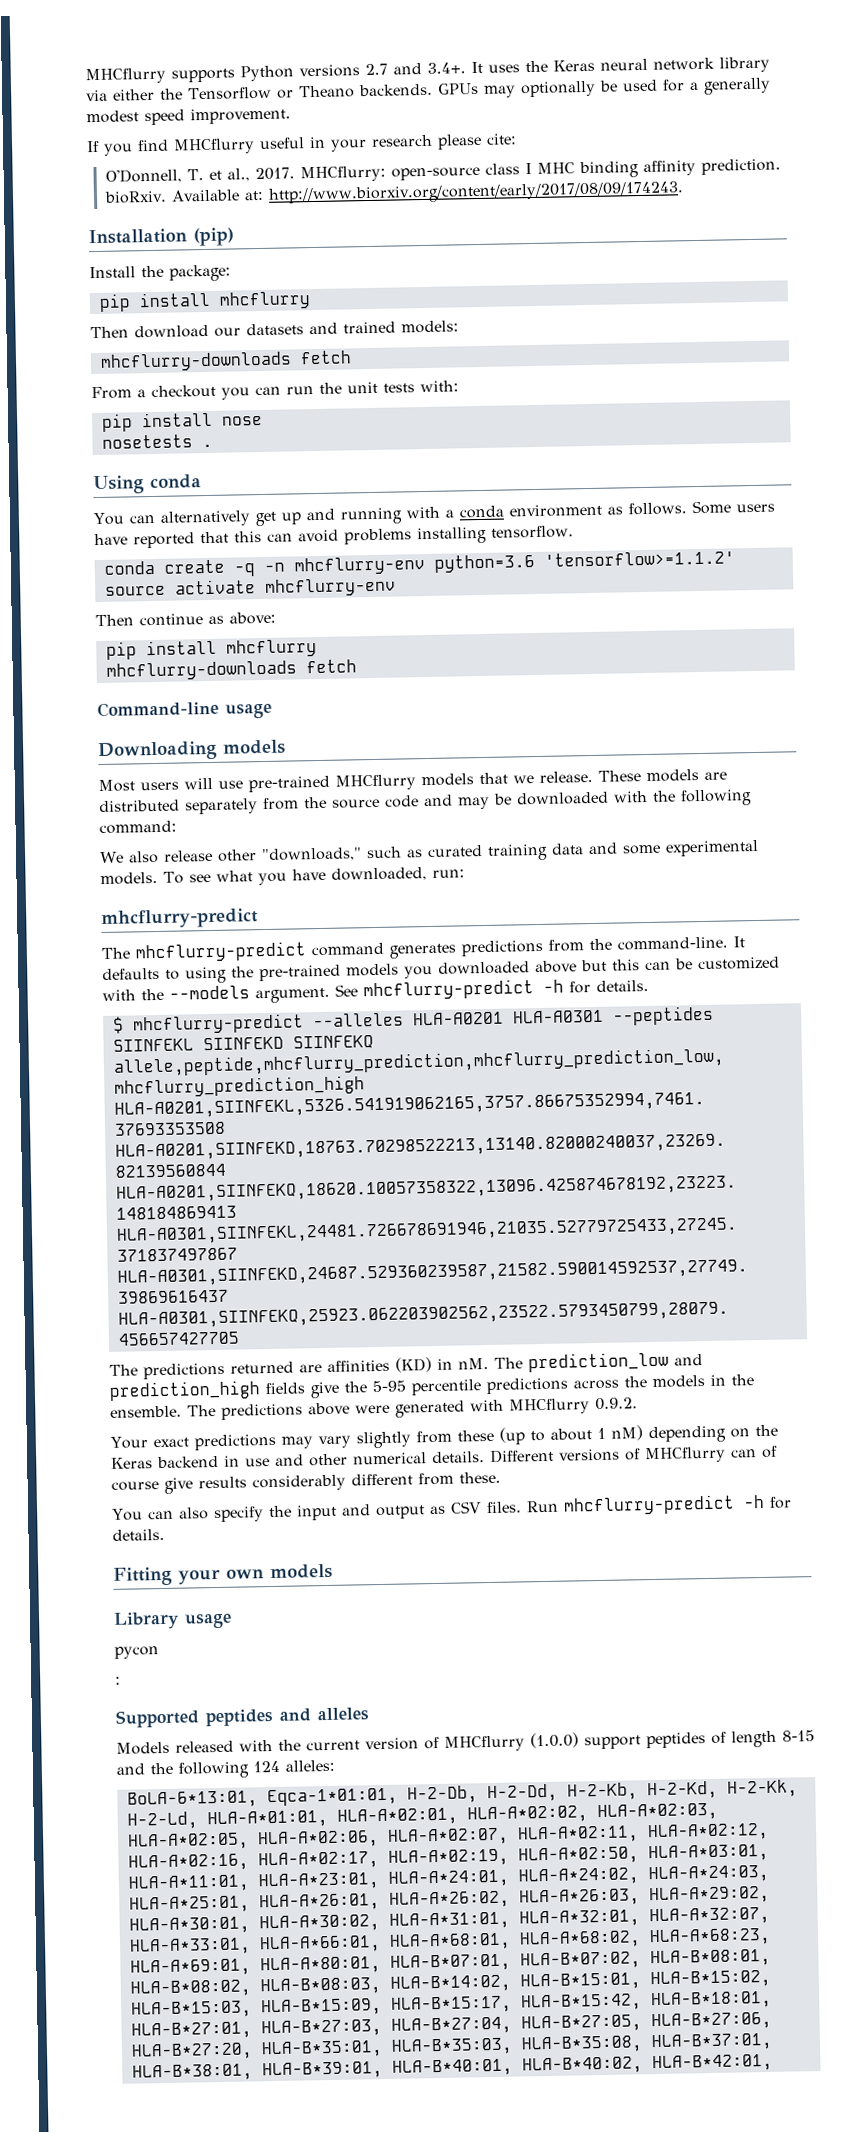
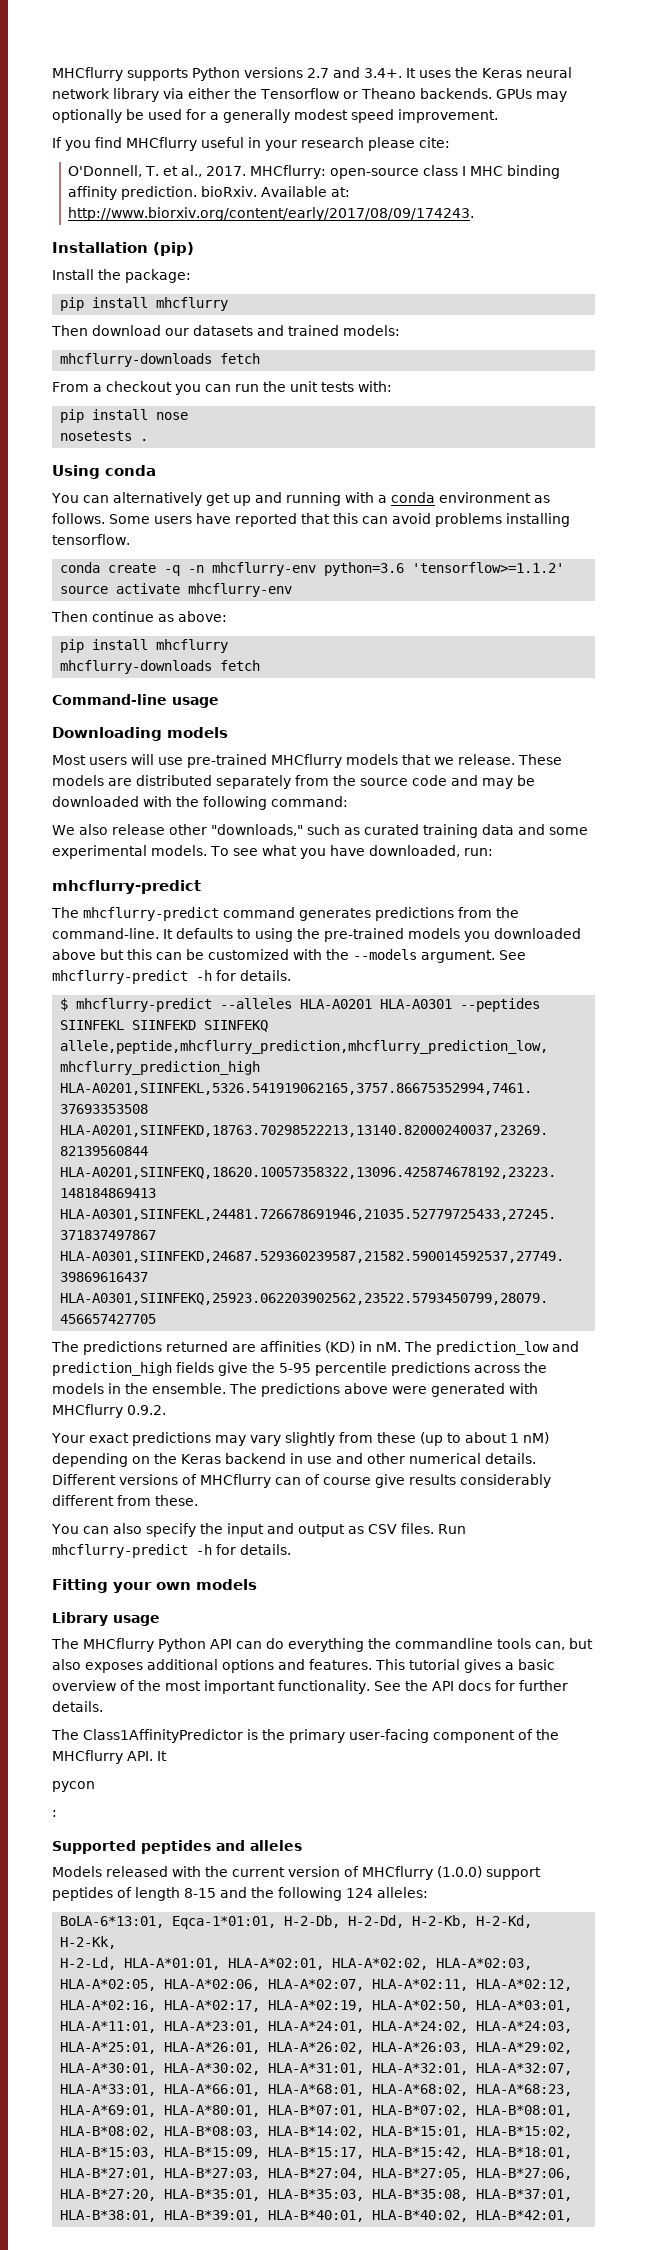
(232, 1621) none -> [51,1638,593,1652] [52,1659,555,1673] [52,1680,568,1694] [52,1701,103,1712] [51,1729,559,1743] [52,1750,167,1764] // The MHCflurry Python API can do everything the commandline tools can, but also exposes additional options and features. This tutorial gives a basic overview of the most important functionality. See the API docs for further details. // The Class1AffinityPredictor is the primary user-facing component of the MHCflurry API. It

